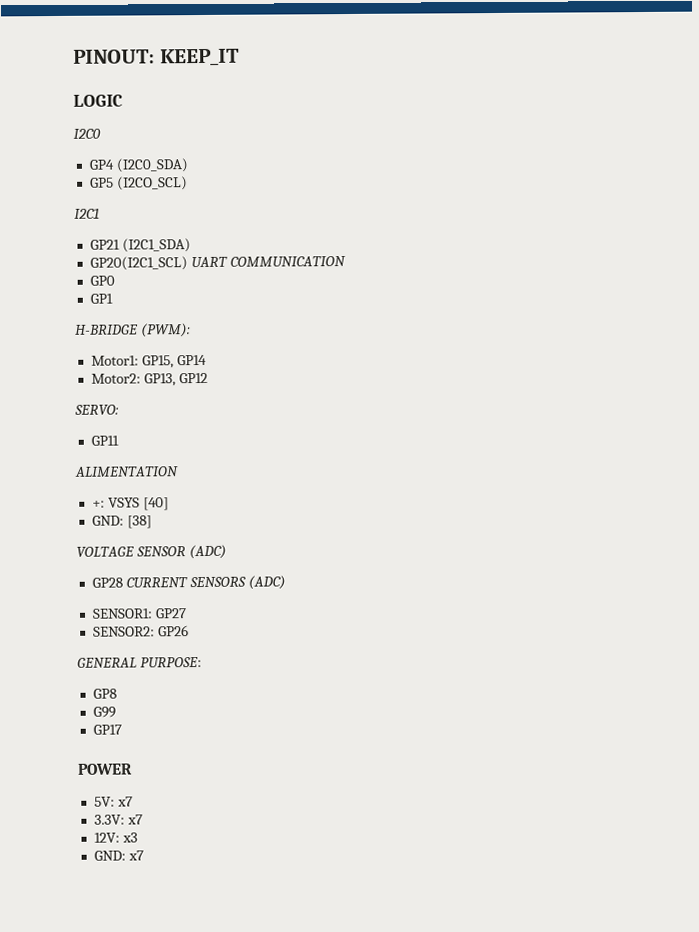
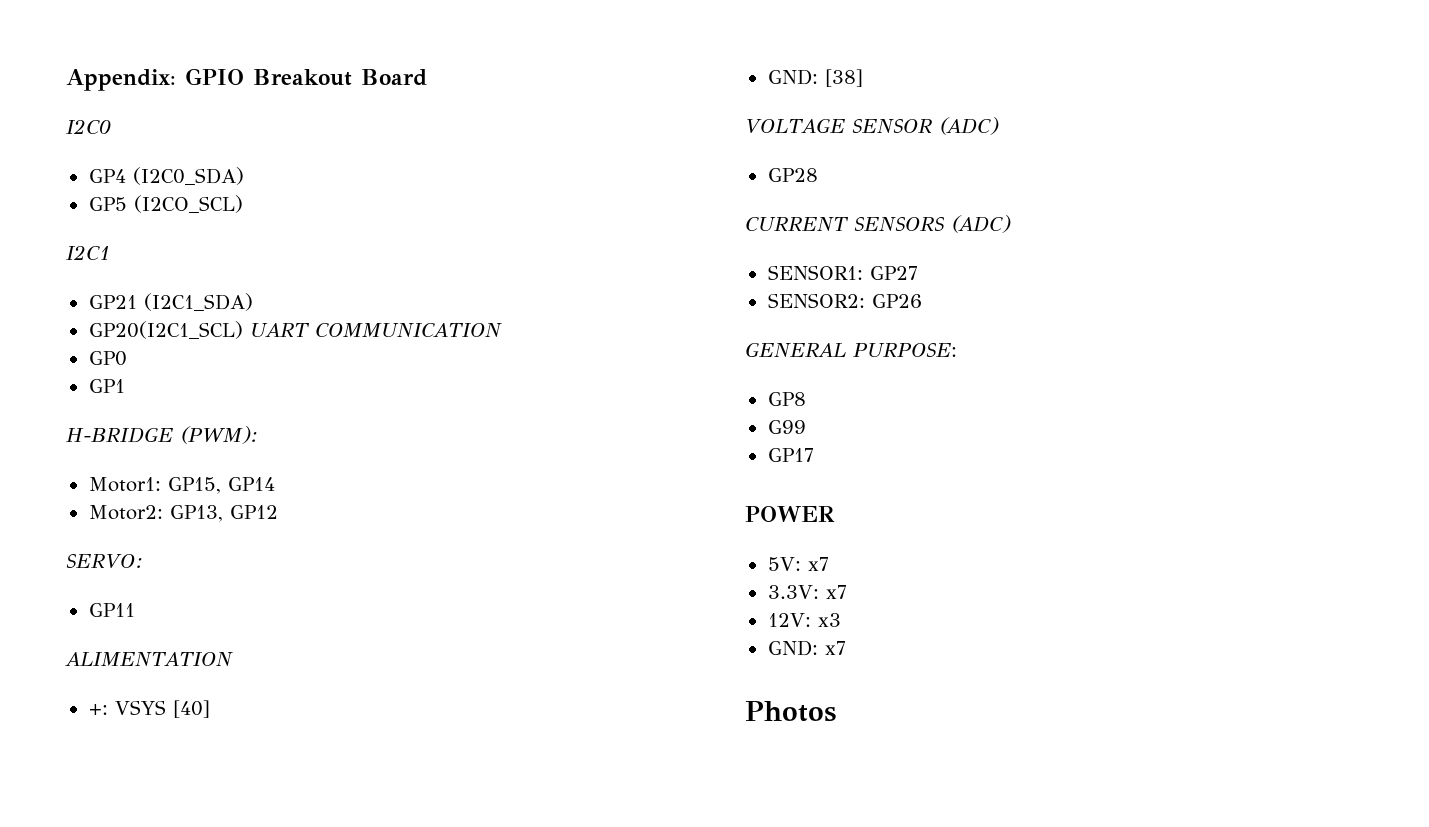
[73,48,240,67] [73,94,123,107] PINOUT: KEEP_IT // LOGIC -> [66,68,427,91] Appendix: GPIO Breakout Board
(123, 582) none -> (818, 175) //
(144, 855) none -> [745,701,836,722] // Photos

